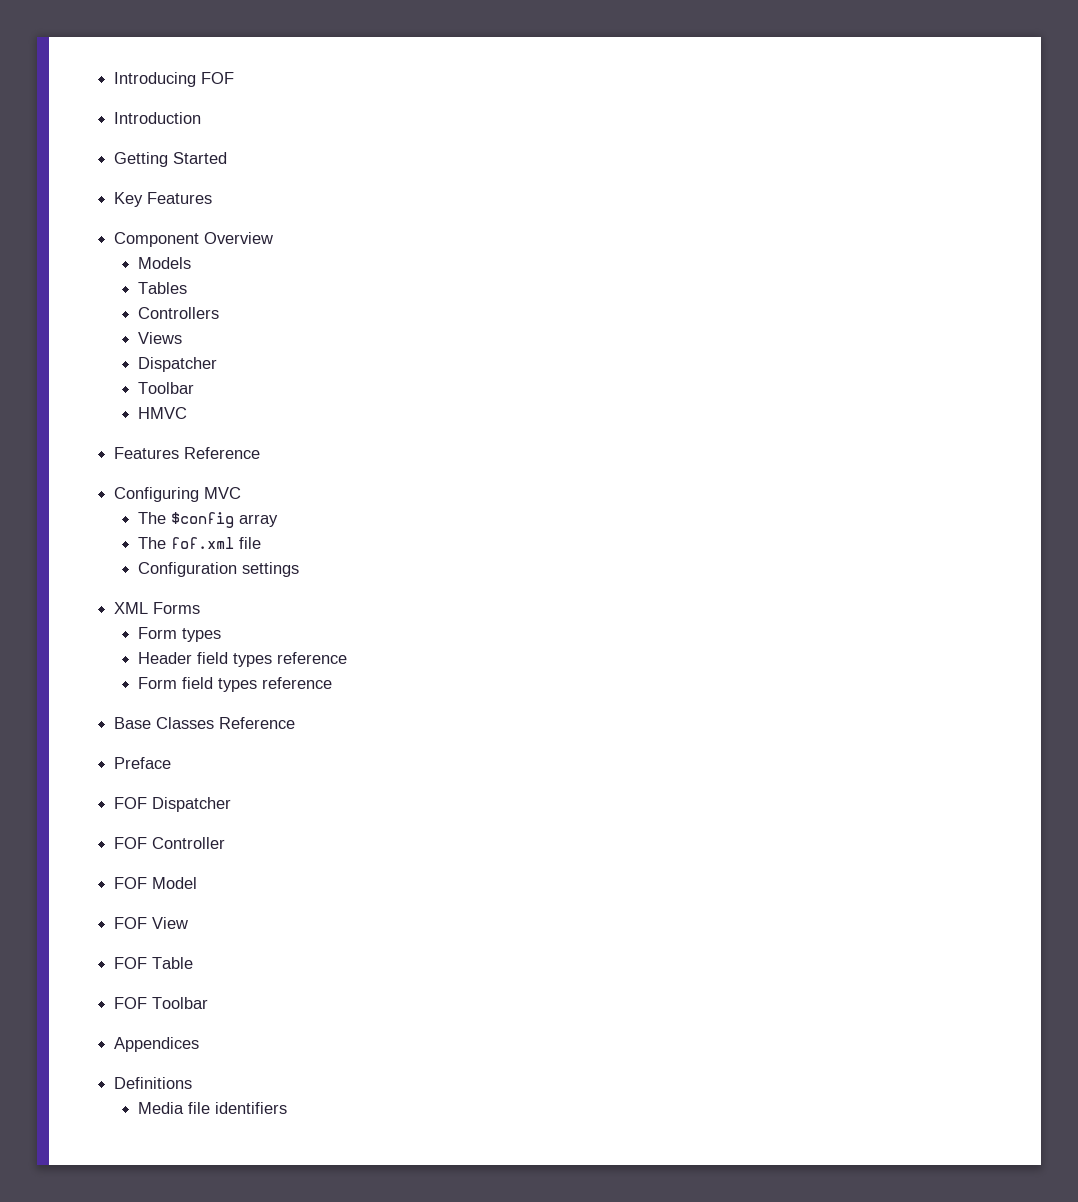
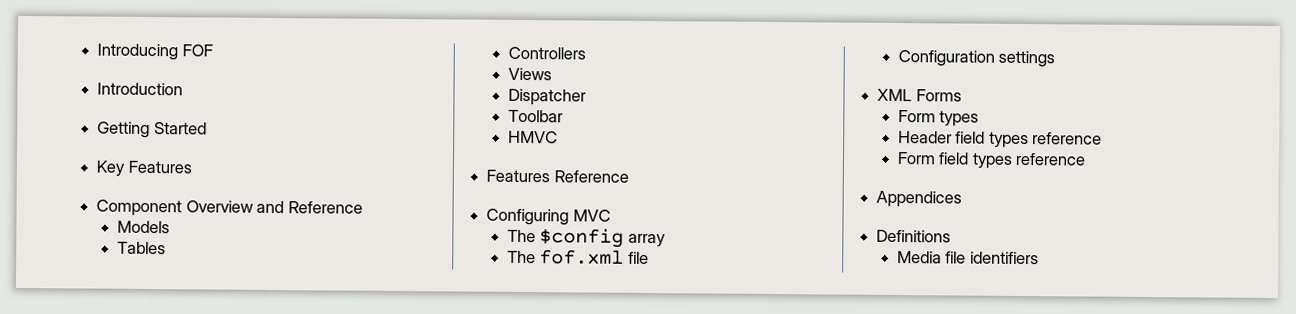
(274, 238) none -> [256,200,363,214] and Reference
[114,717,296,729] [114,757,172,769] [114,797,232,812] [114,837,226,849] [114,877,198,889] [114,917,189,929] [114,957,194,969] [114,997,209,1009] // Base Classes Reference // Preface // FOF Dispatcher // FOF Controller // FOF Model // FOF View // FOF Table // FOF Toolbar -> (1087, 159) none

